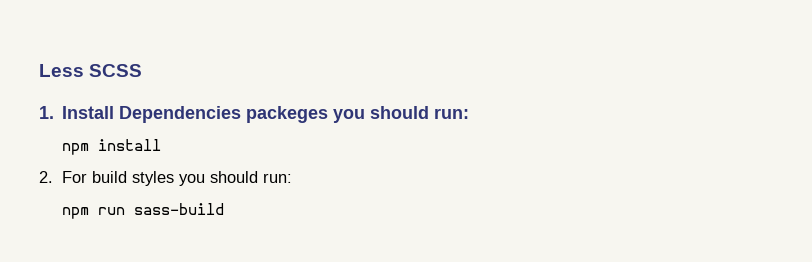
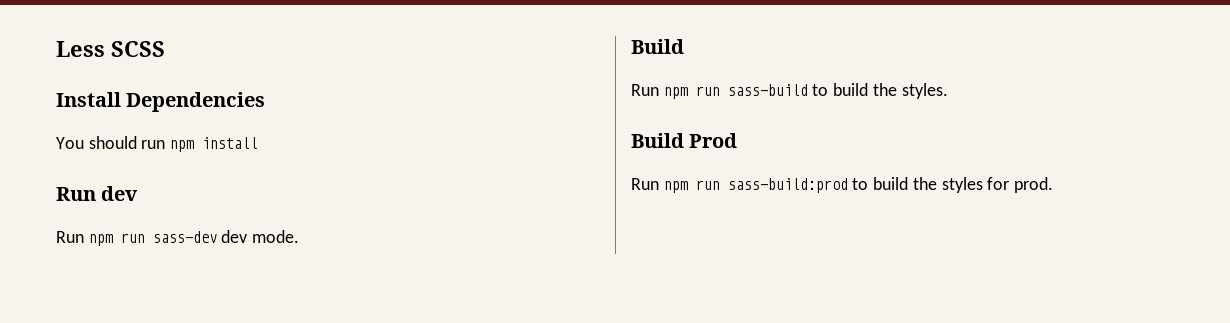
[39,106,54,119] 1. -> (165, 49) none
[246,106,470,123] [61,139,161,155] [39,171,292,186] [61,203,224,219] packeges you should run: // npm install // 2. For build styles you should run: // npm run sass-build -> [56,136,259,152] [56,186,139,201] [56,230,300,246] [631,39,684,54] [631,83,948,99] [631,133,738,148] [631,177,1054,193] // You should run npm install // Run dev // Run npm run sass-dev dev mode. // Build // Run npm run sass-build to build the styles. // Build Prod // Run npm run sass-build:prod to build the styles for prod.

